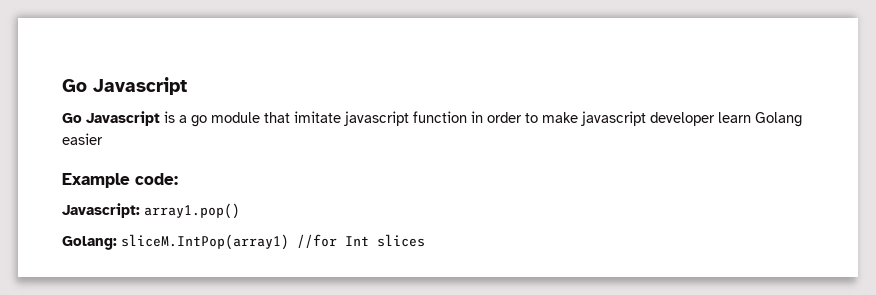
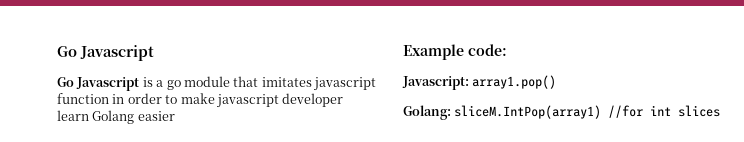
[294,111,341,123] imitate -> [261,77,312,87] imitates
[345,236,369,246] Int -> [650,105,672,116] int

